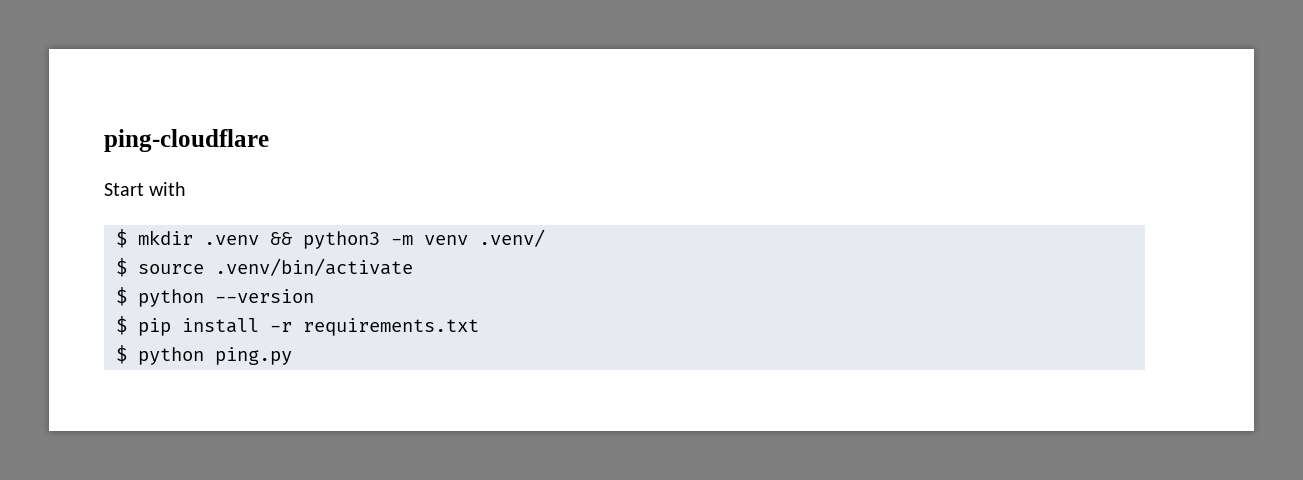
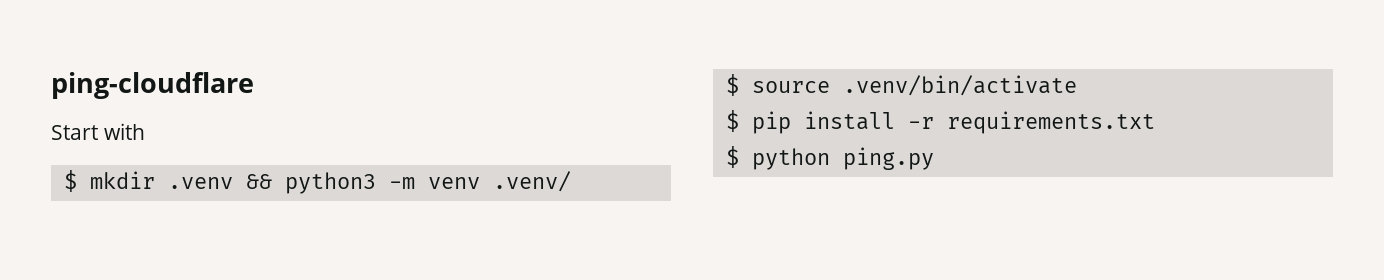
[116,287,314,307] // $ python --version -> (1077, 85) none

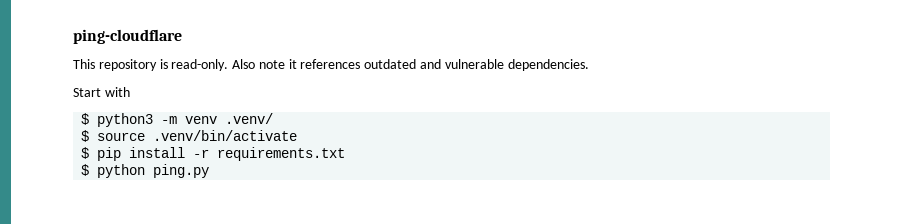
(254, 85) none -> [73,59,589,71] // This repository is read-only. Also note it references outdated and vulnerable dependencies.
[89,171,272,189] mkdir .venv && -> (90, 119) none

